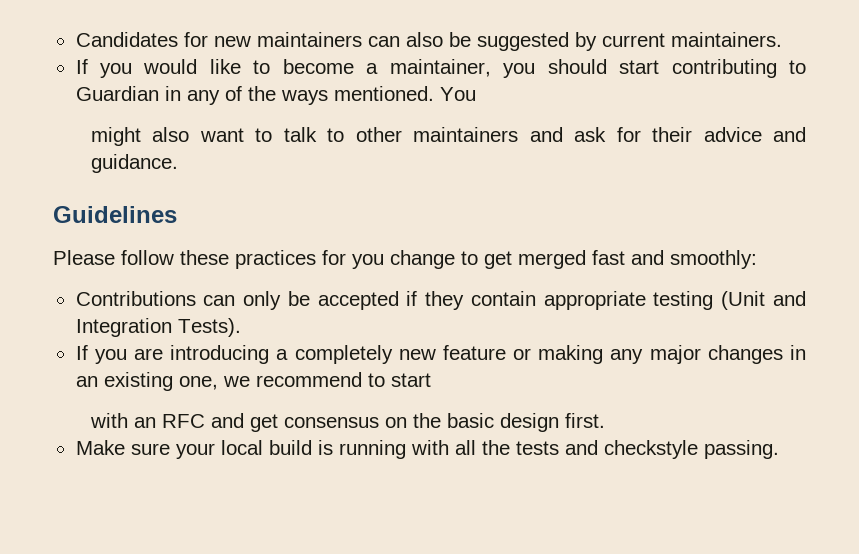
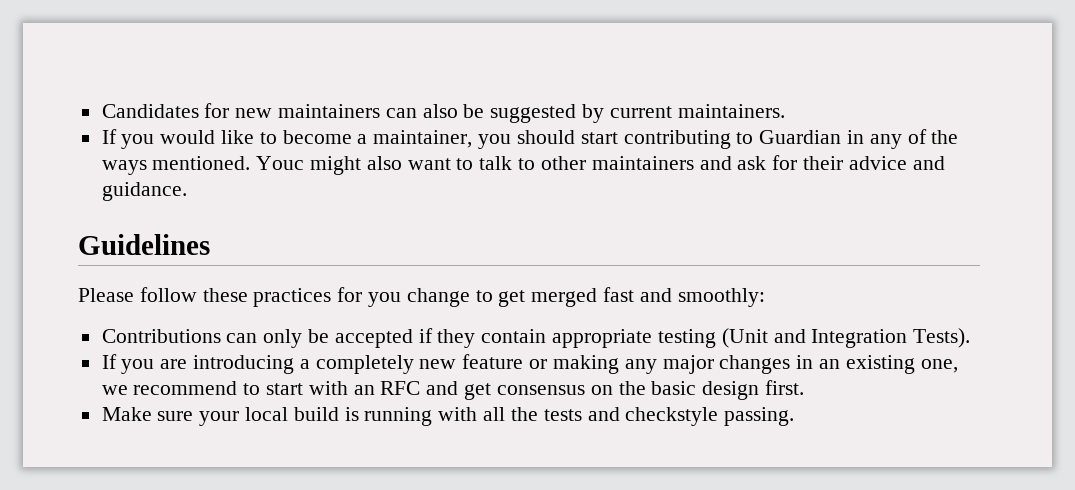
[439,87,476,101] You // -> [256,156,305,170] Youc
(431, 380) // -> (304, 389) none

